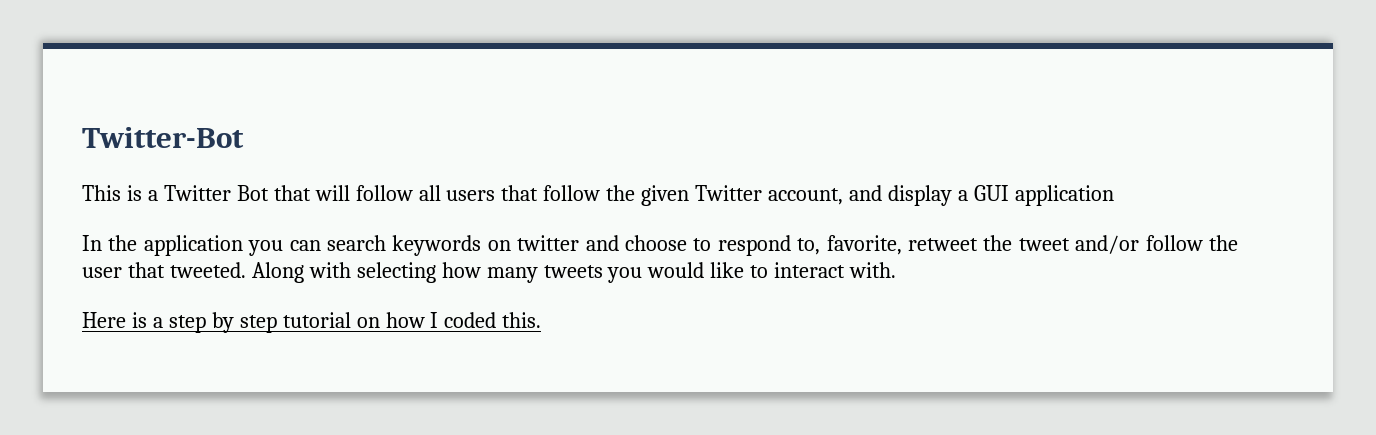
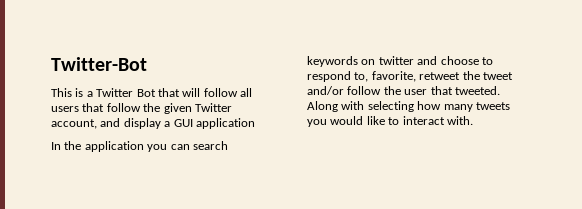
[82,312,542,333] // Here is a step by step tutorial on how I coded this. -> (473, 120) none

